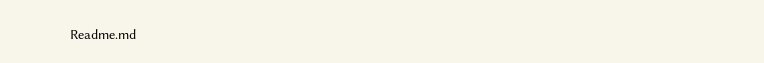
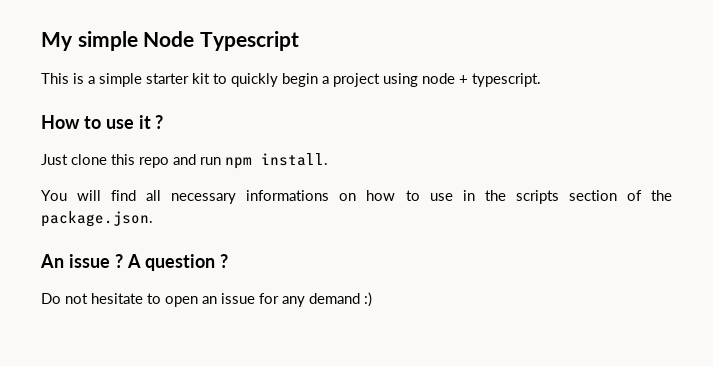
[70,29,136,39] Readme.md -> [41,31,299,51] [41,73,541,87] [41,115,164,129] [41,153,328,169] [41,190,673,204] [41,211,153,227] [40,254,229,271] [41,292,372,307] My simple Node Typescript // This is a simple starter kit to quickly begin a project using node + typescript. // How to use it ? // Just clone this repo and run npm install. // You will find all necessary informations on how to use in the scripts section of the package.json. // An issue ? A question ? // Do not hesitate to open an issue for any demand :)

